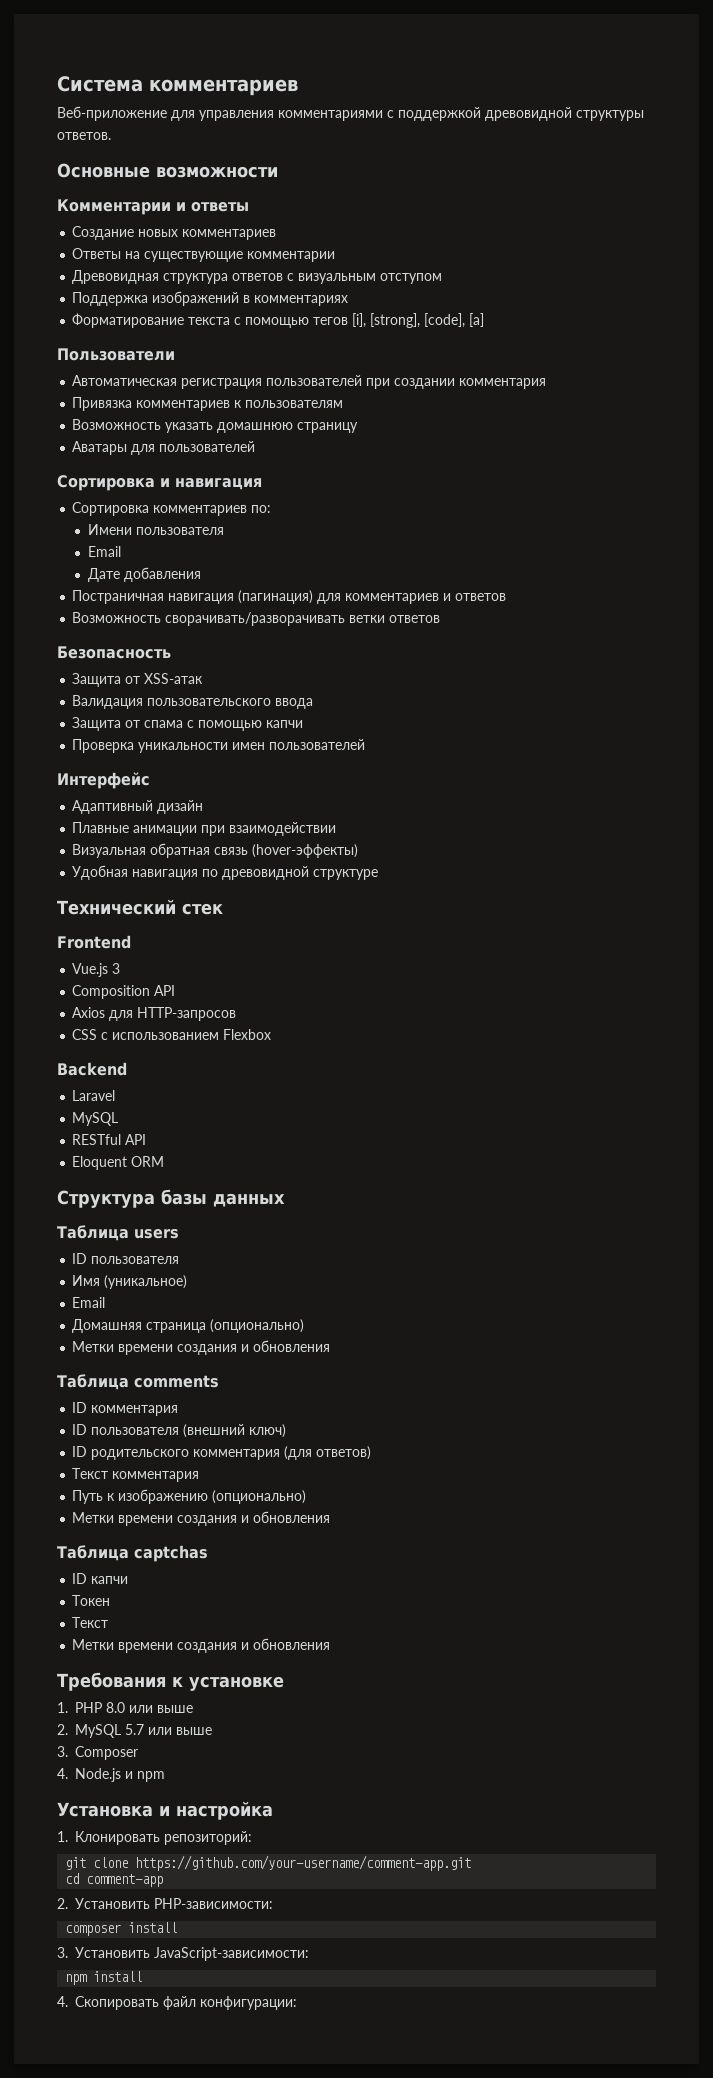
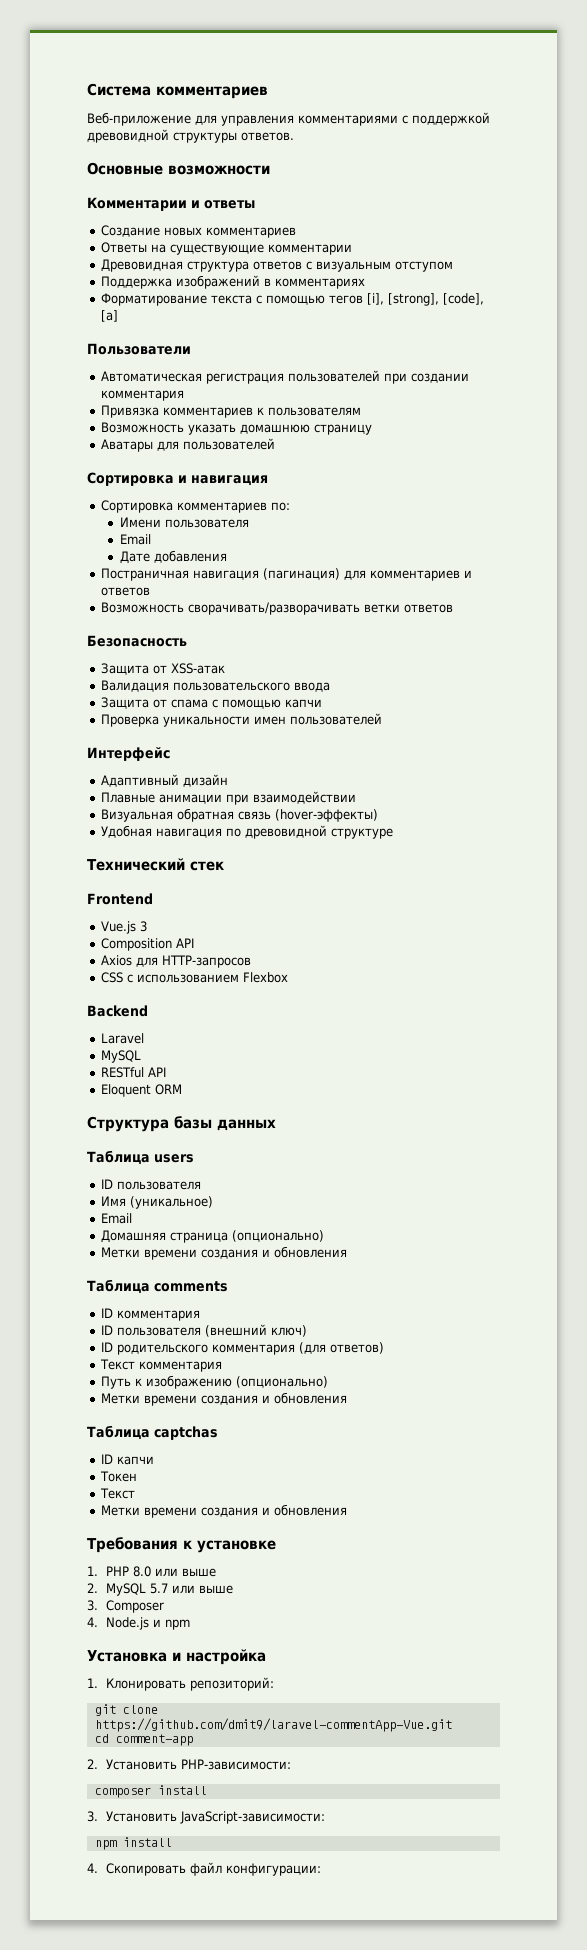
[135,1855,472,1871] https://github.com/your-username/comment-app.git -> [94,1718,452,1732] https://github.com/dmit9/laravel-commentApp-Vue.git

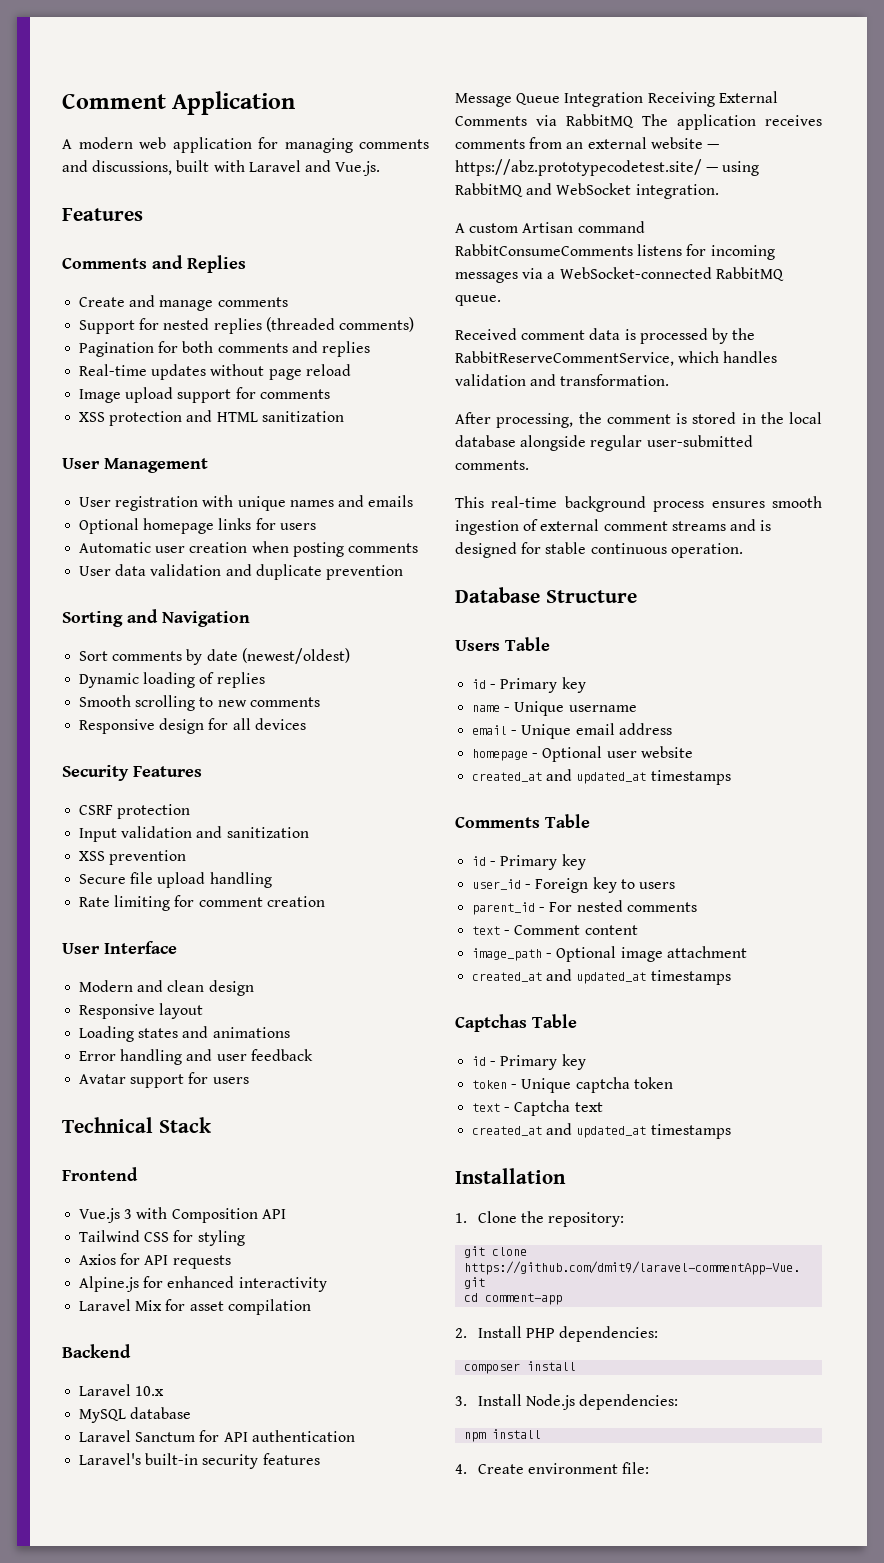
[87,83,268,99] [87,112,490,126] [87,129,294,143] [87,162,270,175] [87,197,255,211] [101,225,297,238] [101,242,353,255] [101,259,454,272] [101,275,366,289] [101,293,485,306] [101,310,119,322] [87,343,191,355] [101,370,470,384] [101,390,185,401] [101,405,362,418] [101,422,373,435] [101,438,276,452] [87,472,268,486] [101,500,291,513] [120,517,250,528] [120,534,152,545] [120,550,228,564] [101,568,473,581] [101,587,151,596] [101,602,454,615] [87,635,187,647] [101,663,226,675] [101,680,331,692] [101,697,323,709] [101,713,383,727] [87,747,170,761] [101,774,229,787] [101,791,357,805] [101,808,379,822] [101,825,394,839] [87,858,224,871] Система комментариев // Веб-приложение для управления комментариями с поддержкой древовидной структуры ответов. // Основные возможности // Комментарии и ответы // Создание новых комментариев // Ответы на существующие комментарии // Древовидная структура ответов с визуальным отступом // Поддержка изображений в комментариях // Форматирование текста с помощью тегов [i], [strong], [code], [a] // Пользователи // Автоматическая регистрация пользователей при создании комментария // Привязка комментариев к пользователям // Возможность указать домашнюю страницу // Аватары для пользователей // Сортировка и навигация // Сортировка комментариев по: // Имени пользователя // Email // Дате добавления // Постраничная навигация (пагинация) для комментариев и ответов // Возможность сворачивать/разворачивать ветки ответов // Безопасность // Защита от XSS-атак // Валидация пользовательского ввода // Защита от спама с помощью капчи // Проверка уникальности имен пользователей // Интерфейс // Адаптивный дизайн // Плавные анимации при взаимодействии // Визуальная обратная связь (hover-эффекты) // Удобная навигация по древовидной структуре // Технический стек -> [62,91,296,115] [62,137,429,153] [62,160,381,176] [62,208,143,221] [62,255,246,273] [79,295,288,311] [79,317,414,334] [79,341,370,357] [79,364,351,380] [79,387,330,403] [79,410,344,426] [62,458,208,473] [79,495,414,511] [79,518,316,534] [79,541,418,557] [79,564,403,580] [62,609,250,627] [79,648,350,665] [79,672,265,688] [79,695,320,711] [79,718,306,734] [62,765,202,781] [79,804,191,819] [79,826,309,842] [79,850,187,865] [79,872,272,888] [79,895,325,911] [62,941,177,954] [79,980,254,996] [79,1003,204,1019] [79,1026,290,1042] [79,1049,313,1065] [79,1072,249,1088] [62,1117,212,1133] Comment Application // A modern web application for managing comments and discussions, built with Laravel and Vue.js. // Features // Comments and Replies // Create and manage comments // Support for nested replies (threaded comments) // Pagination for both comments and replies // Real-time updates without page reload // Image upload support for comments // XSS protection and HTML sanitization // User Management // User registration with unique names and emails // Optional homepage links for users // Automatic user creation when posting comments // User data validation and duplicate prevention // Sorting and Navigation // Sort comments by date (newest/oldest) // Dynamic loading of replies // Smooth scrolling to new comments // Responsive design for all devices // Security Features // CSRF protection // Input validation and sanitization // XSS prevention // Secure file upload handling // Rate limiting for comment creation // User Interface // Modern and clean design // Responsive layout // Loading states and animations // Error handling and user feedback // Avatar support for users // Technical Stack
(148, 926) // -> [136,1207,168,1219] with
[101,955,252,968] [101,972,289,983] Axios для HTTP-запросов // CSS с использованием Flexbox -> [79,1230,245,1246] [79,1253,231,1269] [79,1276,327,1292] [79,1299,311,1315] Tailwind CSS for styling // Axios for API requests // Alpine.js for enhanced interactivity // Laravel Mix for asset compilation
[101,1050,142,1063] [101,1067,167,1078] [101,1084,183,1097] [87,1116,276,1132] [87,1150,194,1164] [101,1179,202,1190] [101,1196,214,1209] [101,1213,133,1224] [101,1230,325,1243] [101,1246,348,1260] [87,1279,228,1293] [101,1308,201,1321] [101,1324,308,1337] [101,1342,385,1355] [100,1359,223,1372] [101,1375,329,1389] [101,1392,348,1406] [87,1425,218,1440] [101,1454,155,1465] [100,1471,138,1482] [100,1488,136,1499] [101,1504,348,1518] [87,1537,276,1553] [87,1566,216,1577] [87,1583,233,1596] [87,1600,164,1613] [87,1617,190,1630] [87,1649,266,1665] [87,1677,274,1691] // MySQL // RESTful API // Eloquent ORM // Структура базы данных // Таблица users // ID пользователя // Имя (уникальное) // Email // Домашняя страница (опционально) // Метки времени создания и обновления // Таблица comments // ID комментария // ID пользователя (внешний ключ) // ID родительского комментария (для ответов) // Текст комментария // Путь к изображению (опционально) // Метки времени создания и обновления // Таблица captchas // ID капчи // Токен // Текст // Метки времени создания и обновления // Требования к установке // 1. PHP 8.0 или выше // 2. MySQL 5.7 или выше // 3. Composer // 4. Node.js и npm // Установка и настройка // 1. Клонировать репозиторий: -> [135,1386,165,1396] [79,1407,192,1423] [79,1430,355,1442] [79,1453,320,1469] [455,91,778,107] [455,114,822,130] [455,137,719,149] [455,159,760,176] [455,183,719,199] [455,221,645,233] [455,244,775,260] [455,267,784,283] [455,295,501,306] [455,328,756,344] [455,351,778,366] [455,374,670,386] [455,412,822,428] [455,435,753,451] [455,460,529,470] [455,496,822,512] [455,519,772,535] [455,542,743,558] [455,587,637,603] [455,637,550,651] [472,677,586,693] [472,701,637,716] [472,723,672,739] [472,746,693,762] [472,769,731,785] [455,814,590,828] [472,854,586,870] [472,877,675,893] [472,900,697,915] [472,925,638,935] [472,946,747,962] [472,969,731,985] [455,1014,577,1032] [472,1054,586,1070] [472,1077,673,1093] [472,1100,603,1116] [472,1123,731,1139] [455,1168,566,1184] [455,1211,625,1227] 10.x // MySQL database // Laravel Sanctum for API authentication // Laravel's built-in security features // Message Queue Integration Receiving External Comments via RabbitMQ The application receives comments from an external website — https://abz.prototypecodetest.site/ — using RabbitMQ and WebSocket integration. // A custom Artisan command RabbitConsumeComments listens for incoming messages via a WebSocket-connected RabbitMQ queue. // Received comment data is processed by the RabbitReserveCommentService, which handles validation and transformation. // After processing, the comment is stored in the local database alongside regular user-submitted comments. // This real-time background process ensures smooth ingestion of external comment streams and is designed for stable continuous operation. // Database Structure // Users Table // id - Primary key // name - Unique username // email - Unique email address // homepage - Optional user website // created_at and updated_at timestamps // Comments Table // id - Primary key // user_id - Foreign key to users // parent_id - For nested comments // text - Comment content // image_path - Optional image attachment // created_at and updated_at timestamps // Captchas Table // id - Primary key // token - Unique captcha token // text - Captcha text // created_at and updated_at timestamps // Installation // 1. Clone the repository:
[105,1759,291,1770] Установить PHP-зависимости: -> [478,1326,659,1342] Install PHP dependencies:
[105,1811,325,1824] Установить JavaScript-зависимости: -> [478,1394,679,1410] Install Node.js dependencies:
[105,1862,321,1876] Скопировать файл конфигурации: -> [478,1462,650,1474] Create environment file:

